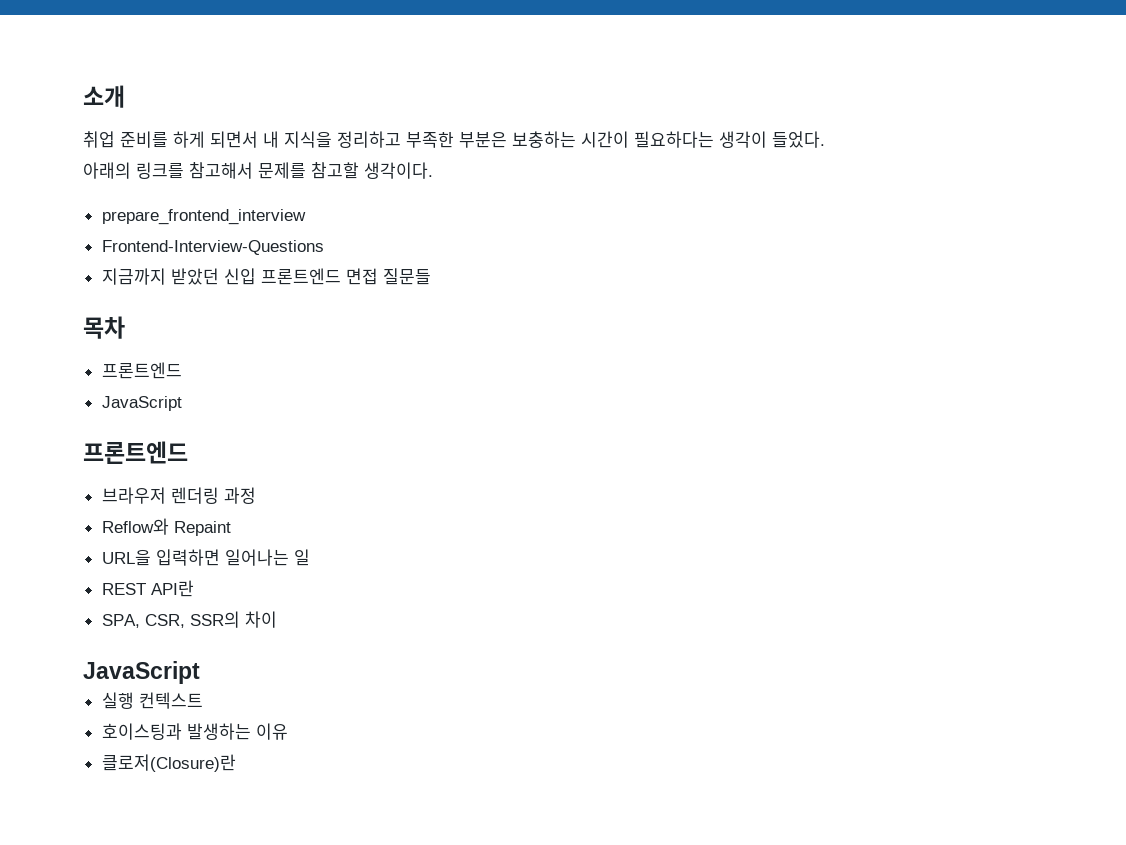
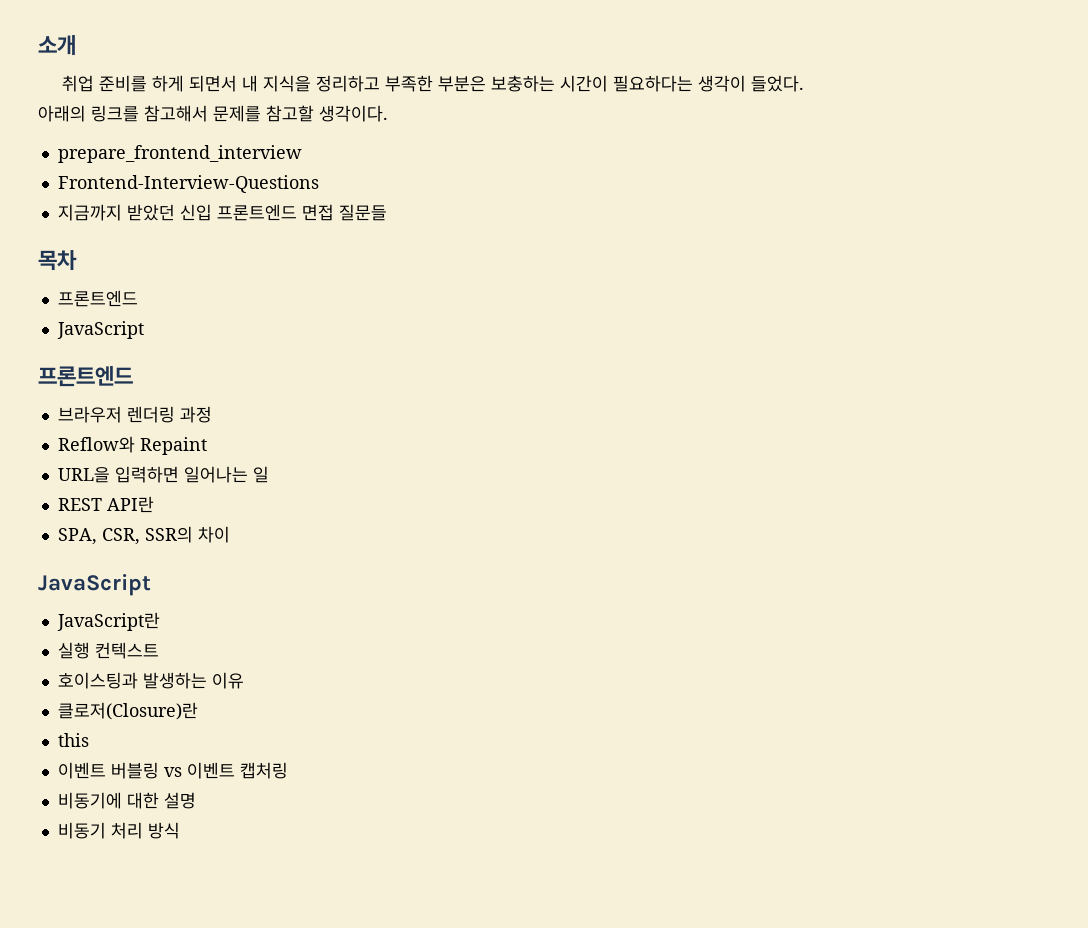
(200, 672) none -> [56,612,160,631] // JavaScript란
(236, 763) none -> [57,733,89,747] [57,762,288,779] [57,792,196,809] [57,822,180,839] // this // 이벤트 버블링 vs 이벤트 캡처링 // 비동기에 대한 설명 // 비동기 처리 방식

